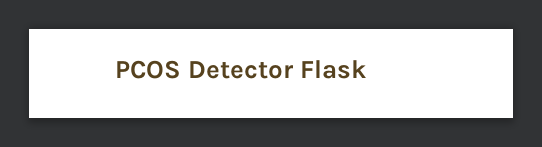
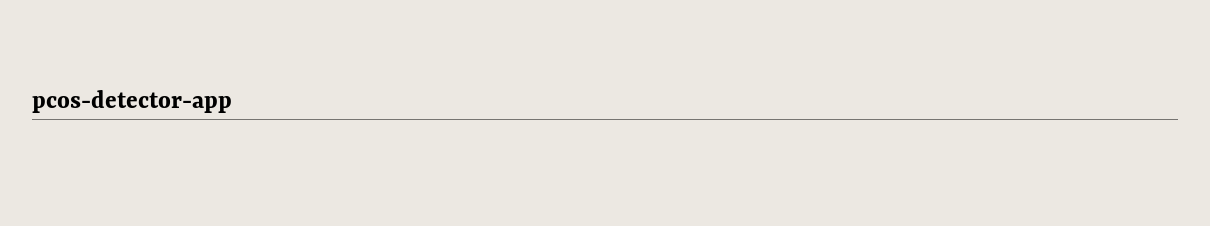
[115,60,367,79] PCOS Detector Flask -> [32,90,232,113] pcos-detector-app

